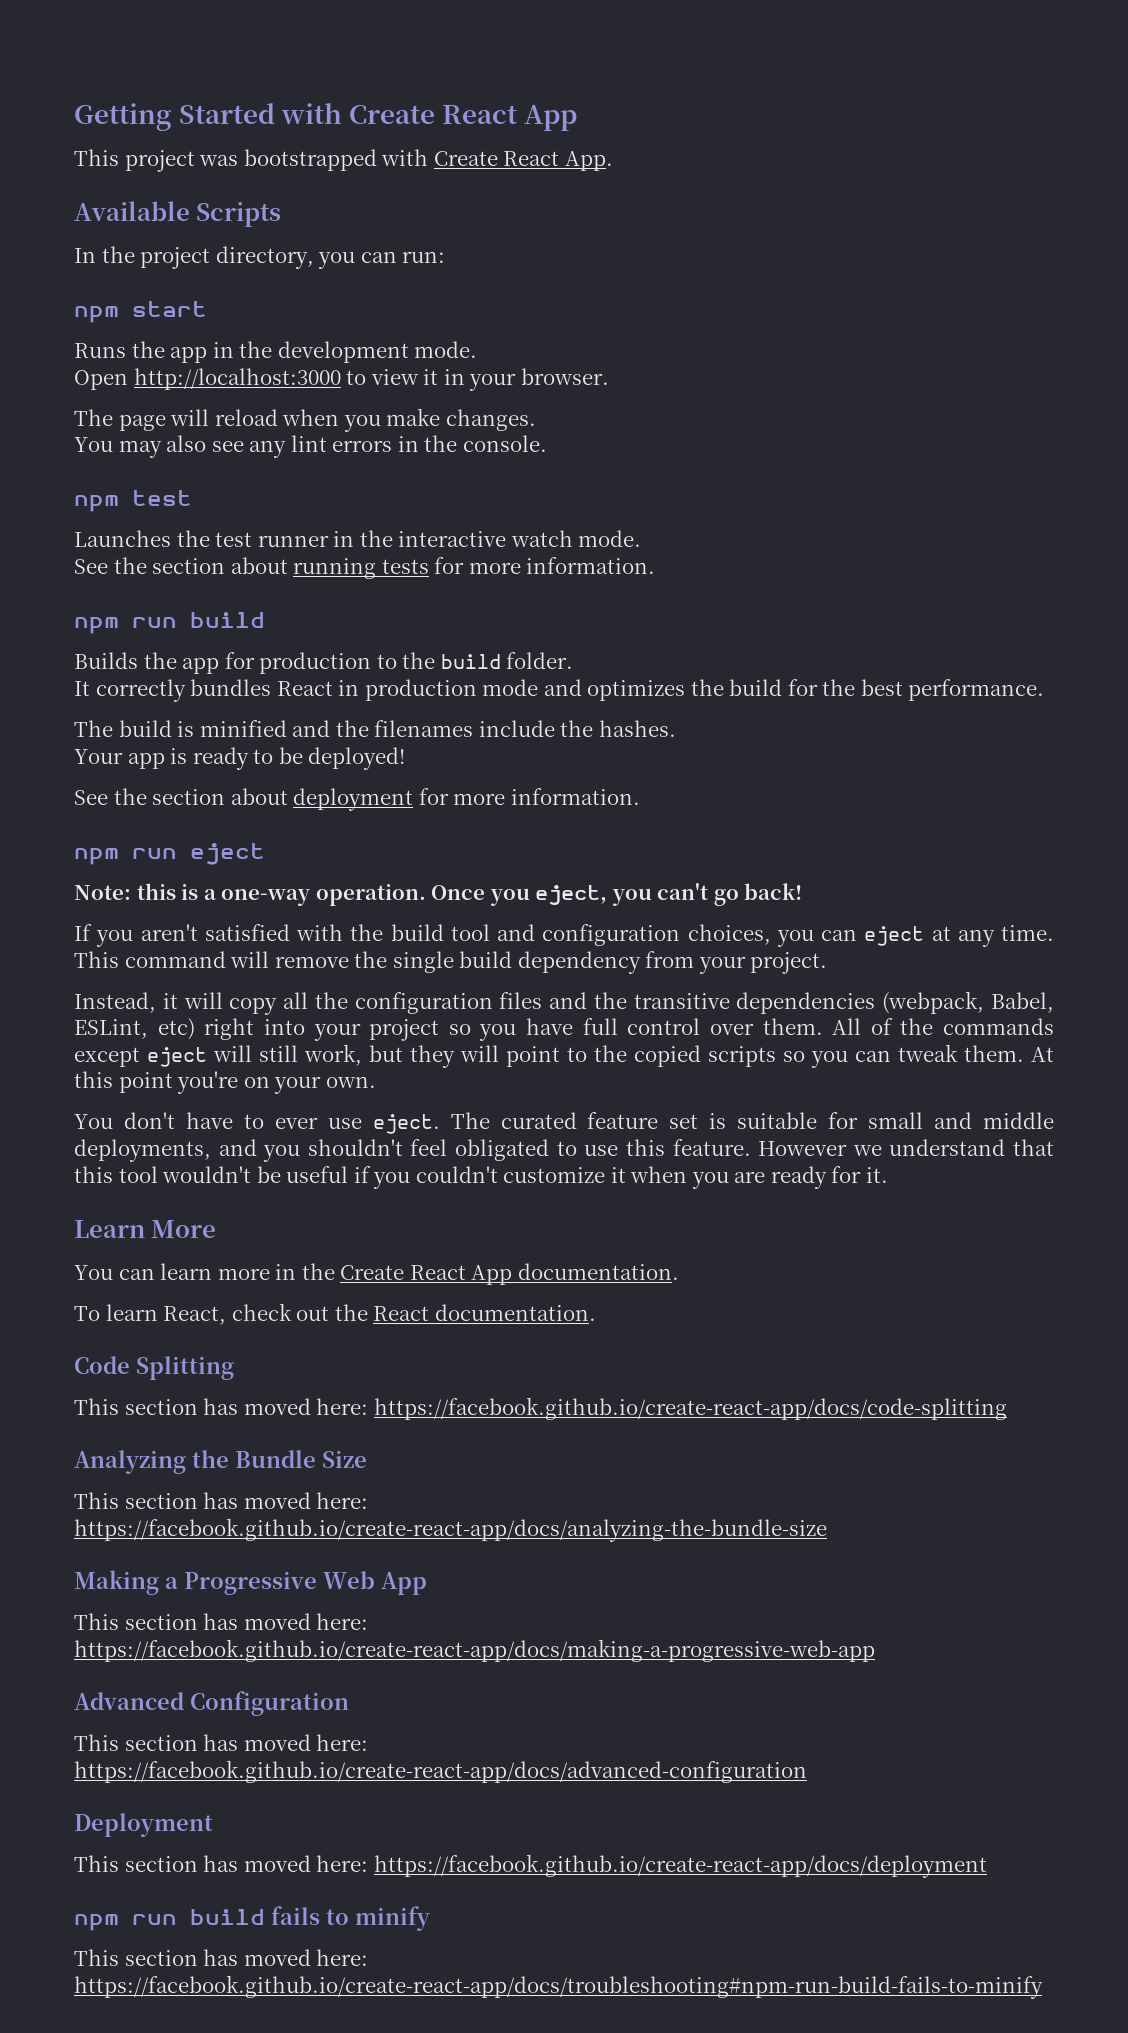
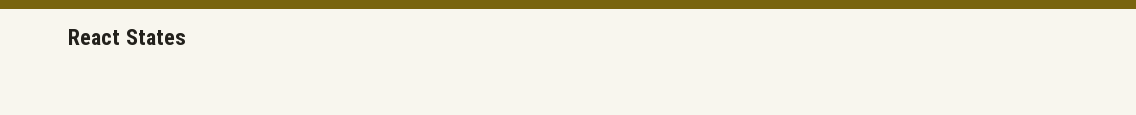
[74,103,578,131] [74,149,613,172] [74,201,282,227] [74,246,446,269] [74,301,207,323] [74,341,478,363] [74,368,609,391] [74,408,536,432] [74,435,547,458] [74,490,192,512] [74,530,642,547] [74,557,656,579] [74,612,265,634] [74,652,574,674] [74,679,1045,702] [74,720,676,737] [74,747,406,770] [74,788,640,811] [74,843,265,865] [74,883,803,906] [74,924,1054,947] [74,951,828,974] [74,991,1055,1015] [74,1018,1054,1041] [74,1044,1054,1068] [74,1071,376,1094] [74,1112,1054,1134] [74,1139,1055,1162] [74,1166,889,1189] [74,1220,217,1238] [74,1263,679,1285] [74,1303,596,1325] [74,1356,234,1380] [74,1397,1007,1420] [74,1450,367,1474] [74,1492,369,1509] [74,1518,827,1542] [74,1570,427,1595] [74,1613,369,1630] [74,1639,875,1662] [74,1691,349,1716] [74,1734,369,1751] [74,1760,807,1783] [74,1813,213,1837] [74,1854,987,1878] [74,1906,430,1931] [74,1949,369,1966] [74,1975,1043,1999] Getting Started with Create React App // This project was bootstrapped with Create React App. // Available Scripts // In the project directory, you can run: // npm start // Runs the app in the development mode. // Open http://localhost:3000 to view it in your browser. // The page will reload when you make changes. // You may also see any lint errors in the console. // npm test // Launches the test runner in the interactive watch mode. // See the section about running tests for more information. // npm run build // Builds the app for production to the build folder. // It correctly bundles React in production mode and optimizes the build for the best performance. // The build is minified and the filenames include the hashes. // Your app is ready to be deployed! // See the section about deployment for more information. // npm run eject // Note: this is a one-way operation. Once you eject, you can't go back! // If you aren't satisfied with the build tool and configuration choices, you can eject at any time. This command will remove the single build dependency from your project. // Instead, it will copy all the configuration files and the transitive dependencies (webpack, Babel, ESLint, etc) right into your project so you have full control over them. All of the commands except eject will still work, but they will point to the copied scripts so you can tweak them. At this point you're on your own. // You don't have to ever use eject. The curated feature set is suitable for small and middle deployments, and you shouldn't feel obligated to use this feature. However we understand that this tool wouldn't be useful if you couldn't customize it when you are ready for it. // Learn More // You can learn more in the Create React App documentation. // To learn React, check out the React documentation. // Code Splitting // This section has moved here: https://facebook.github.io/create-react-app/docs/code-splitting // Analyzing the Bundle Size // This section has moved here: https://facebook.github.io/create-react-app/docs/analyzing-the-bundle-size // Making a Progressive Web App // This section has moved here: https://facebook.github.io/create-react-app/docs/making-a-progressive-web-app // Advanced Configuration // This section has moved here: https://facebook.github.io/create-react-app/docs/advanced-configuration // Deployment // This section has moved here: https://facebook.github.io/create-react-app/docs/deployment // npm run build fails to minify // This section has moved here: https://facebook.github.io/create-react-app/docs/troubleshooting#npm-run-build-fails-to-minify -> [68,29,186,45] React States

